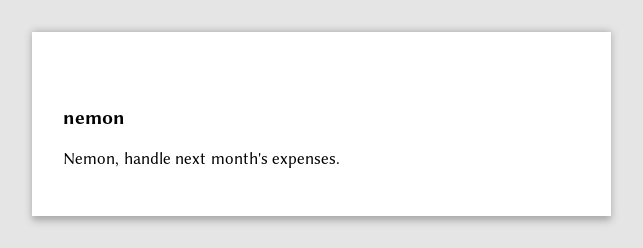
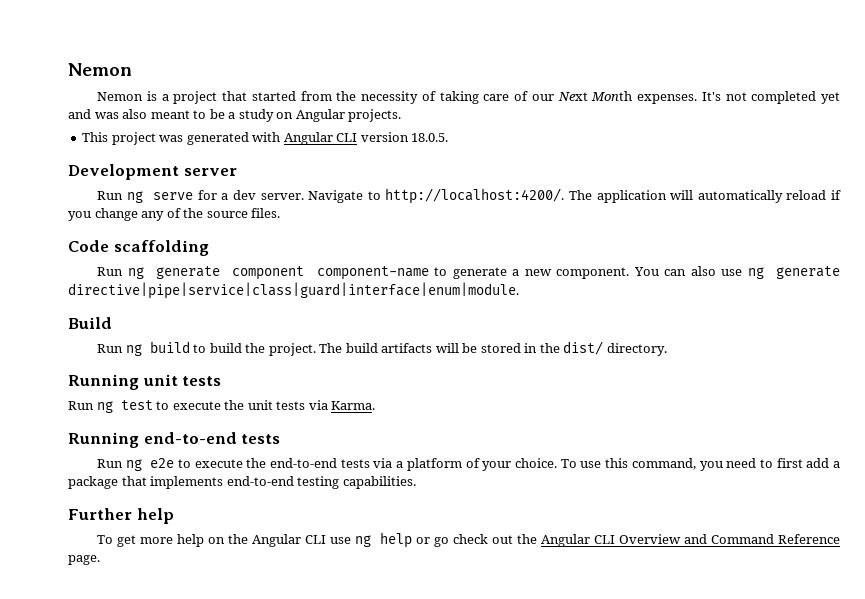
[63,115,125,124] [63,152,341,168] nemon // Nemon, handle next month's expenses. -> [68,63,132,76] [97,91,840,104] [68,109,402,122] [82,132,449,145] [68,164,237,180] [97,188,842,204] [68,208,281,221] [68,240,209,256] [97,266,841,280] [68,282,519,299] [68,317,112,329] [97,341,667,356] [68,374,222,390] [68,400,376,413] [68,432,281,448] [97,458,841,471] [68,476,416,489] [68,508,174,524] [97,532,840,548] [68,555,100,565] Nemon // Nemon is a project that started from the necessity of taking care of our Next Month expenses. It's not completed yet and was also meant to be a study on Angular projects. // This project was generated with Angular CLI version 18.0.5. // Development server // Run ng serve for a dev server. Navigate to http://localhost:4200/. The application will automatically reload if you change any of the source files. // Code scaffolding // Run ng generate component component-name to generate a new component. You can also use ng generate directive|pipe|service|class|guard|interface|enum|module. // Build // Run ng build to build the project. The build artifacts will be stored in the dist/ directory. // Running unit tests // Run ng test to execute the unit tests via Karma. // Running end-to-end tests // Run ng e2e to execute the end-to-end tests via a platform of your choice. To use this command, you need to first add a package that implements end-to-end testing capabilities. // Further help // To get more help on the Angular CLI use ng help or go check out the Angular CLI Overview and Command Reference page.

